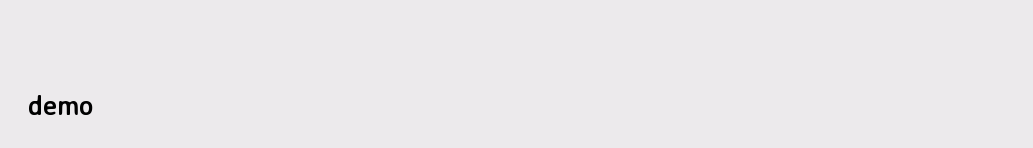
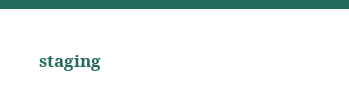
[28,95,93,115] demo -> [39,55,101,71] staging

